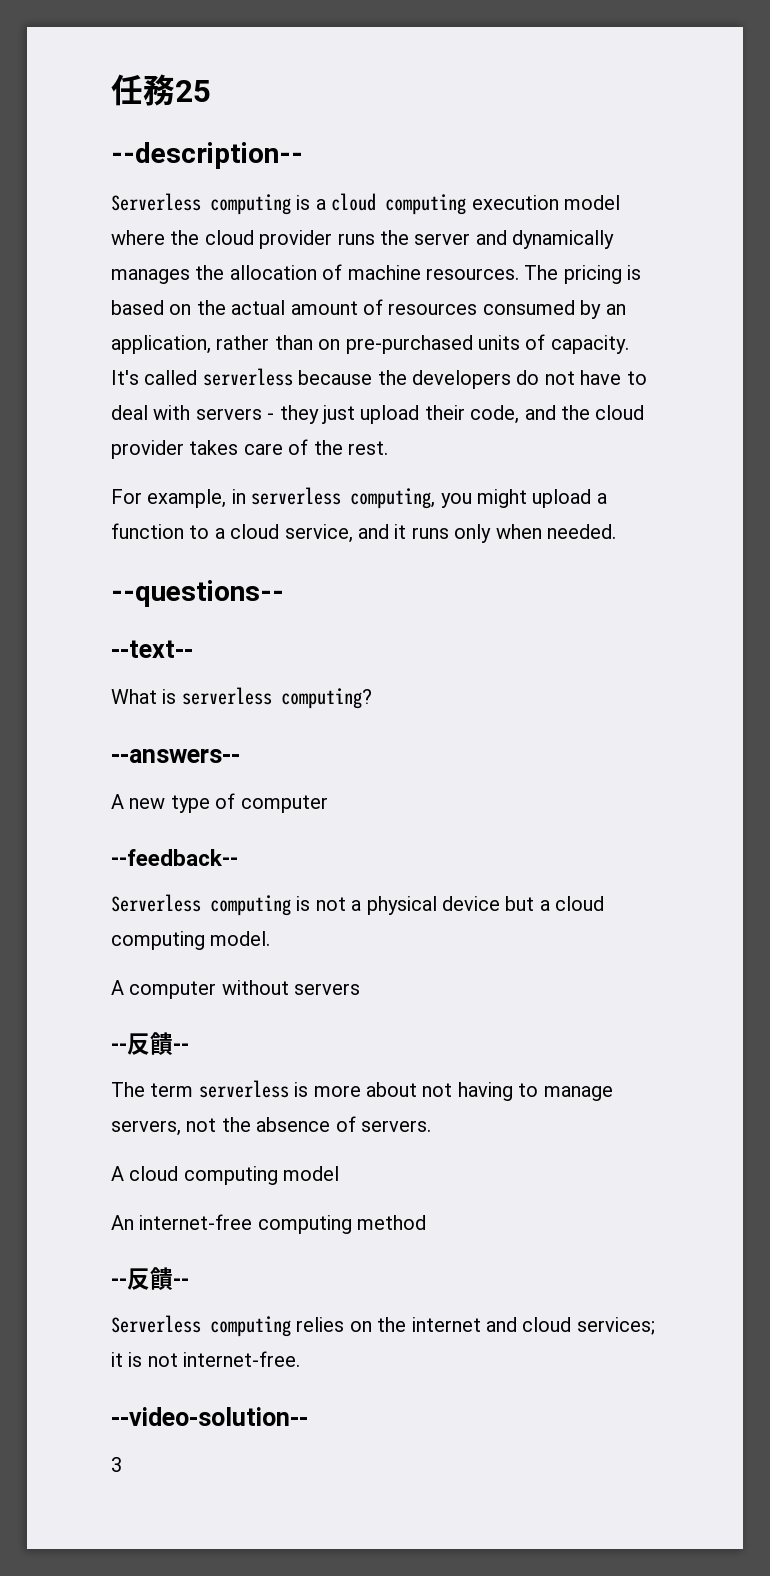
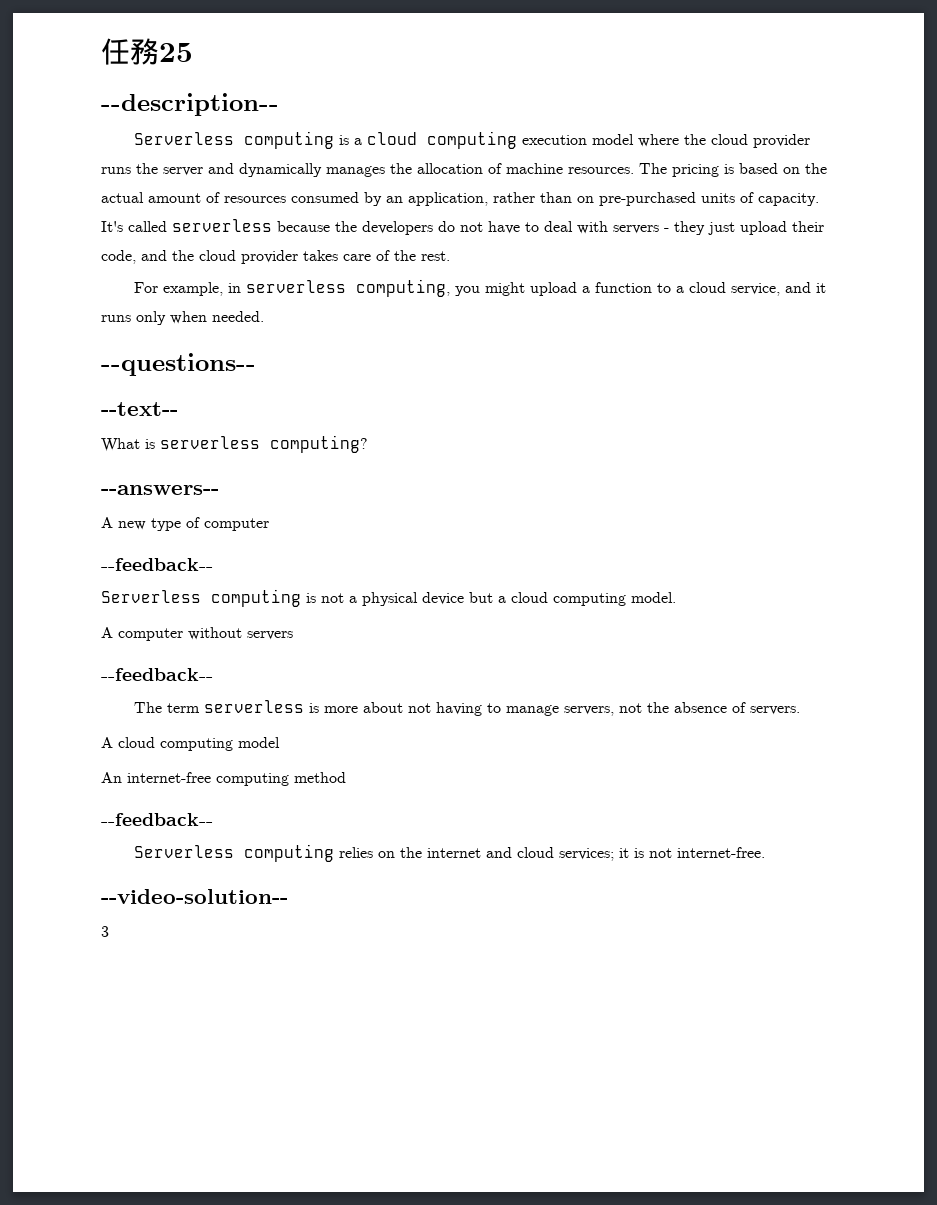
[111,1032,189,1055] --反饋-- -> [101,668,213,681] --feedback--
[111,1267,189,1290] --反饋-- -> [101,813,213,826] --feedback--

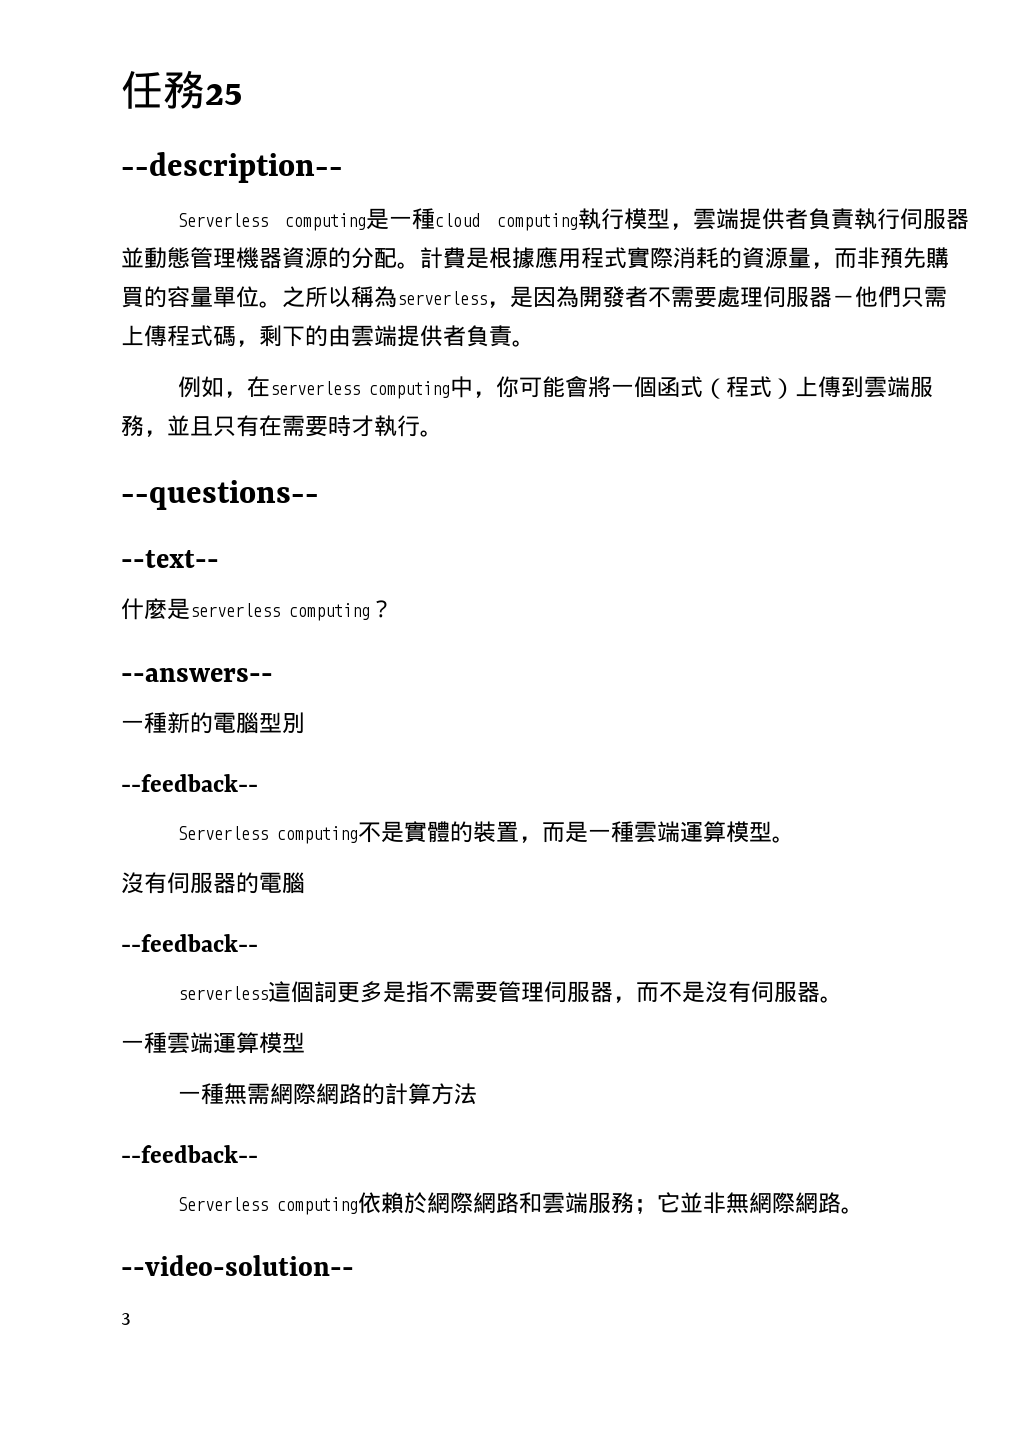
[339,131,811,149] [101,163,827,177] [101,192,819,206] [101,219,824,235] [101,250,450,264] [134,279,827,297] [101,311,264,325] [101,353,256,376] [101,402,178,416] [101,435,368,453] [101,485,219,495] [101,517,269,531] [101,558,213,571] [101,589,676,607] [101,627,293,641] [101,668,213,681] [134,700,801,716] [101,737,280,751] [101,772,346,786] [101,813,213,826] [134,844,766,862] is a cloud computing execution model where the cloud provider runs the server and dynamically manages the allocation of machine resources. The pricing is based on the actual amount of resources consumed by an application, rather than on pre-purchased units of capacity. It's called serverless because the developers do not have to deal with servers - they just upload their code, and the cloud provider takes care of the rest. // For example, in serverless computing, you might upload a function to a cloud service, and it runs only when needed. // --questions-- // --text-- // What is serverless computing? // --answers-- // A new type of computer // --feedback-- // Serverless computing is not a physical device but a cloud computing model. // A computer without servers // --feedback-- // The term serverless is more about not having to manage servers, not the absence of servers. // A cloud computing model // An internet-free computing method // --feedback-- // Serverless computing relies on the internet and cloud services; it is not internet-free. -> [366,208,969,231] [121,247,949,269] [121,286,947,308] [121,325,535,347] [178,376,934,399] [121,415,443,437] [121,480,319,510] [121,550,219,568] [121,598,393,621] [121,668,273,682] [121,712,305,734] [121,774,258,792] [178,821,796,844] [121,872,305,894] [121,934,258,952] [178,981,844,1003] [121,1032,305,1054] [178,1083,478,1105] [121,1145,258,1163] [178,1192,865,1215] 是一種cloud computing執行模型，雲端提供者負責執行伺服器並動態管理機器資源的分配。計費是根據應用程式實際消耗的資源量，而非預先購買的容量單位。之所以稱為serverless，是因為開發者不需要處理伺服器－他們只需上傳程式碼，剩下的由雲端提供者負責。 // 例如，在serverless computing中，你可能會將一個函式（程式）上傳到雲端服務，並且只有在需要時才執行。 // --questions-- // --text-- // 什麼是serverless computing？ // --answers-- // 一種新的電腦型別 // --feedback-- // Serverless computing不是實體的裝置，而是一種雲端運算模型。 // 沒有伺服器的電腦 // --feedback-- // serverless這個詞更多是指不需要管理伺服器，而不是沒有伺服器。 // 一種雲端運算模型 // 一種無需網際網路的計算方法 // --feedback-- // Serverless computing依賴於網際網路和雲端服務；它並非無網際網路。

